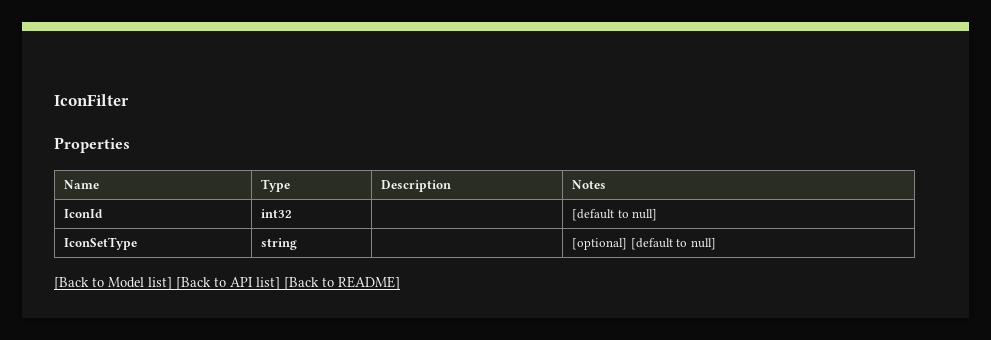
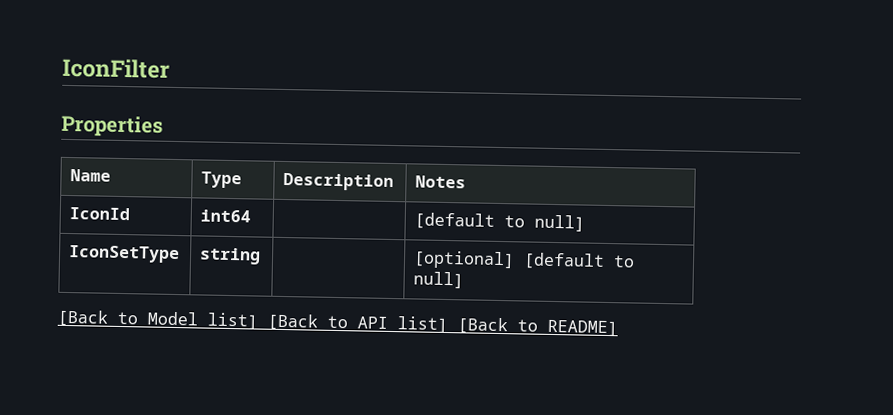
[261,209,293,218] int32 -> [200,209,252,223] int64

